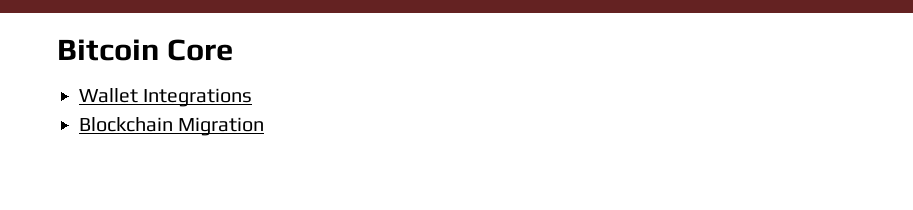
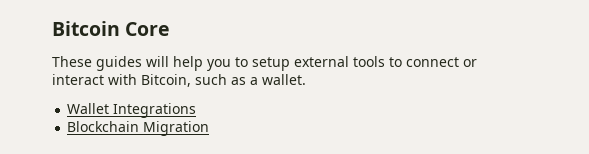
(234, 50) none -> [52,56,477,71] [52,74,306,87] // These guides will help you to setup external tools to connect or interact with Bitcoin, such as a wallet.

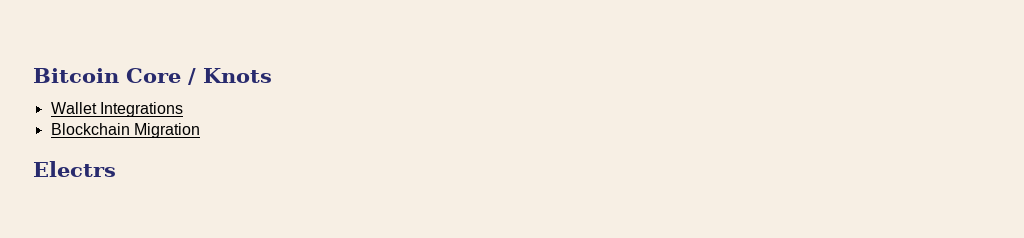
[52,56,477,71] [52,74,306,87] // These guides will help you to setup external tools to connect or interact with Bitcoin, such as a wallet. -> [188,68,272,85] / Knots
(210, 128) none -> [33,161,116,177] // Electrs

